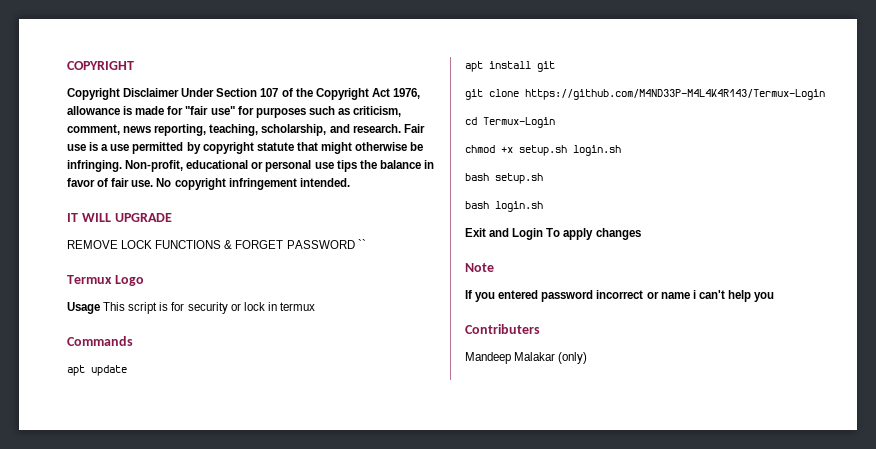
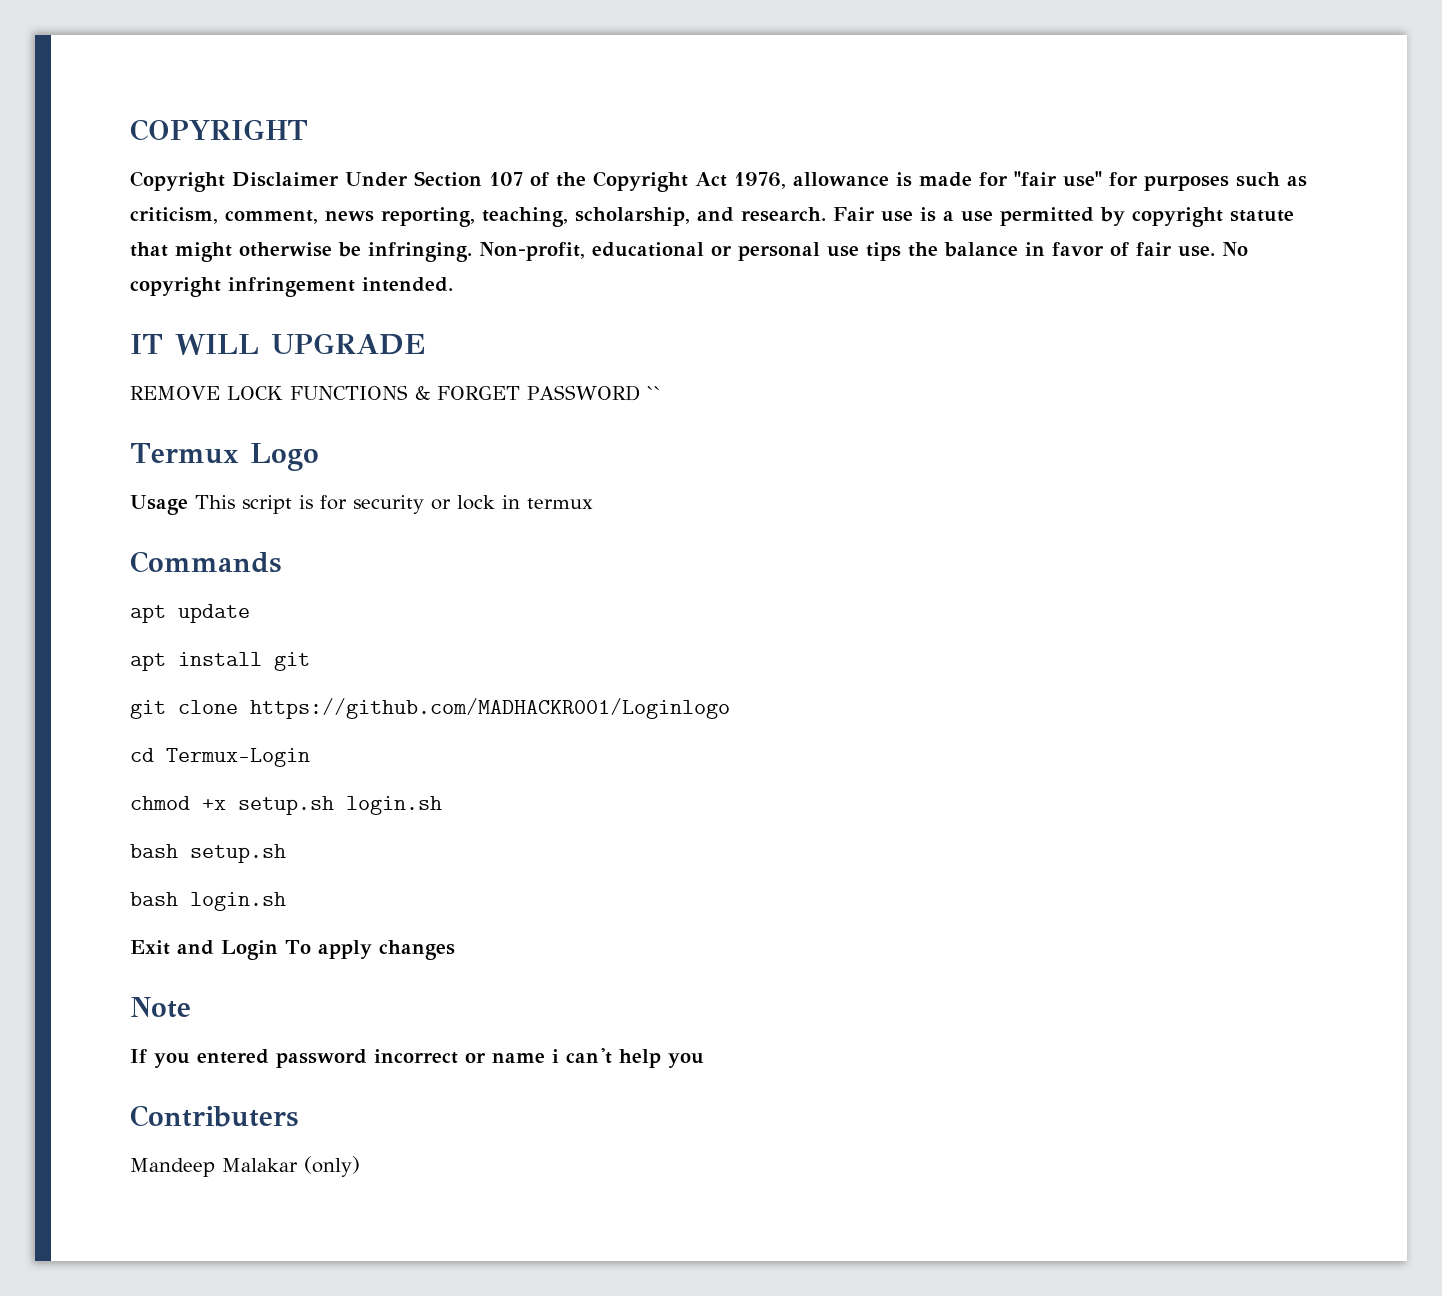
[525,89,825,100] https://github.com/M4ND33P-M4L4K4R143/Termux-Login -> [250,698,730,719] https://github.com/MADHACKR001/Loginlogo

